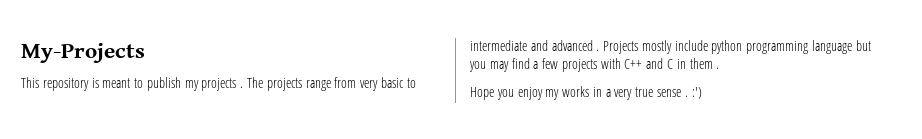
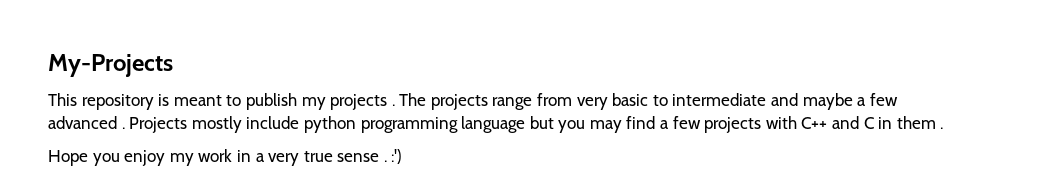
(548, 45) none -> [802,93,898,110] maybe a few
[562,86,590,97] works -> [198,149,233,162] work

